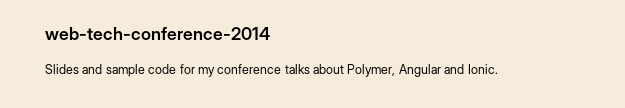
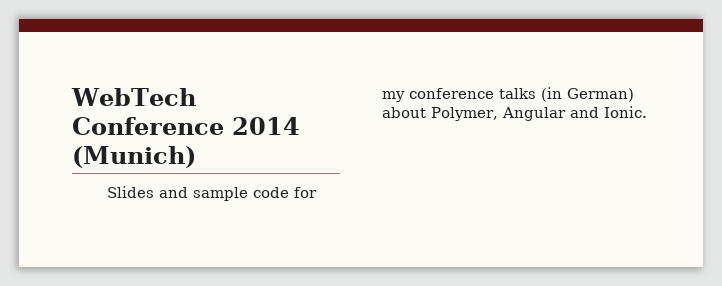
[45,27,270,40] web-tech-conference-2014 -> [71,88,196,106] [72,117,300,135] [72,146,196,168] WebTech Conference 2014 (Munich)
(310, 69) none -> [541,87,634,102] (in German)

